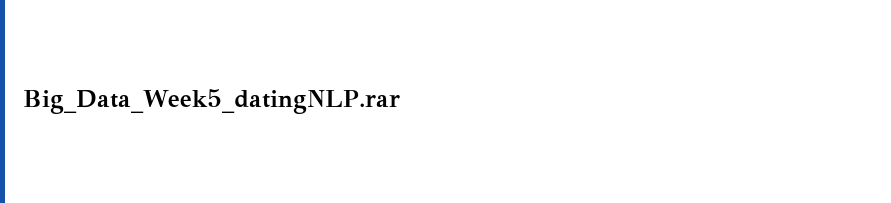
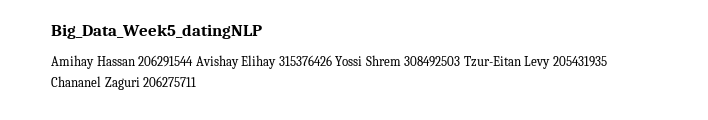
[23,89,400,114] Big_Data_Week5_datingNLP.rar -> [51,24,262,39] [51,55,607,69] [51,76,197,90] Big_Data_Week5_datingNLP // Amihay Hassan 206291544 Avishay Elihay 315376426 Yossi Shrem 308492503 Tzur-Eitan Levy 205431935 Chananel Zaguri 206275711

